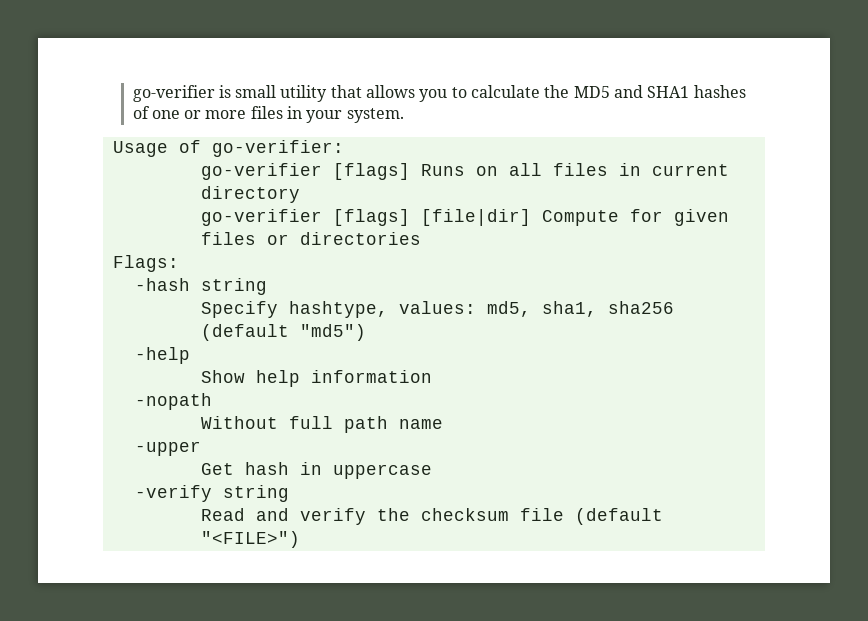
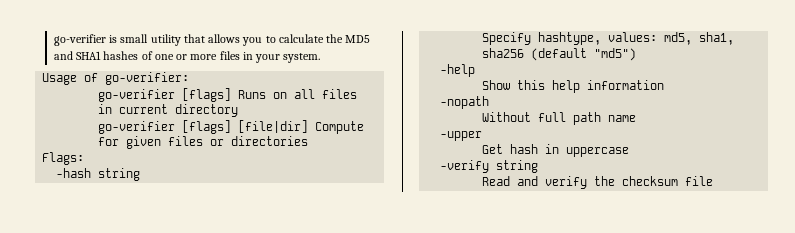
(245, 376) none -> [517,80,546,90] this
[574,508,663,525] [200,531,300,548] (default "<FILE>") -> (714, 181) none

